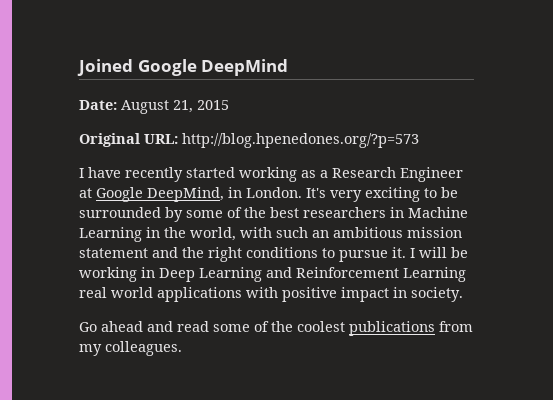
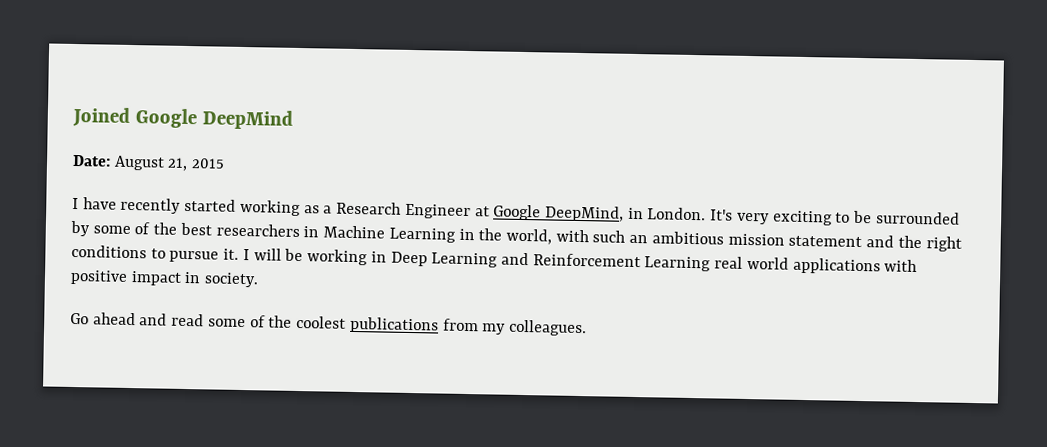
[79,133,419,148] // Original URL: http://blog.hpenedones.org/?p=573 -> (226, 163) none

